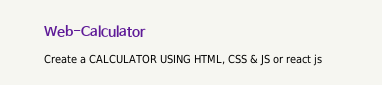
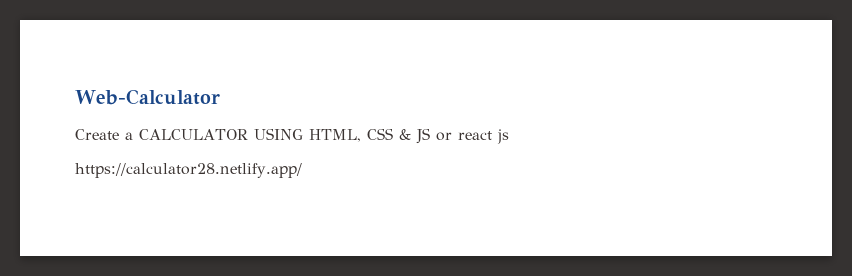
(322, 60) none -> [75,163,302,178] // https://calculator28.netlify.app/

